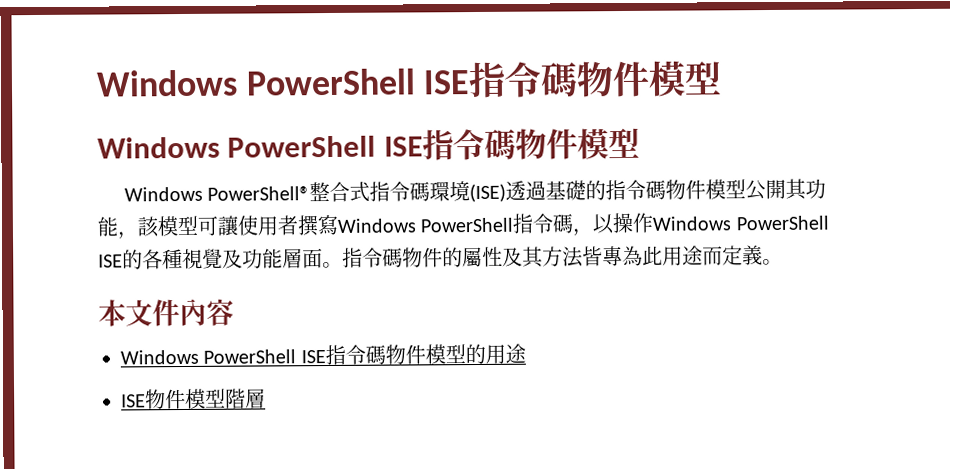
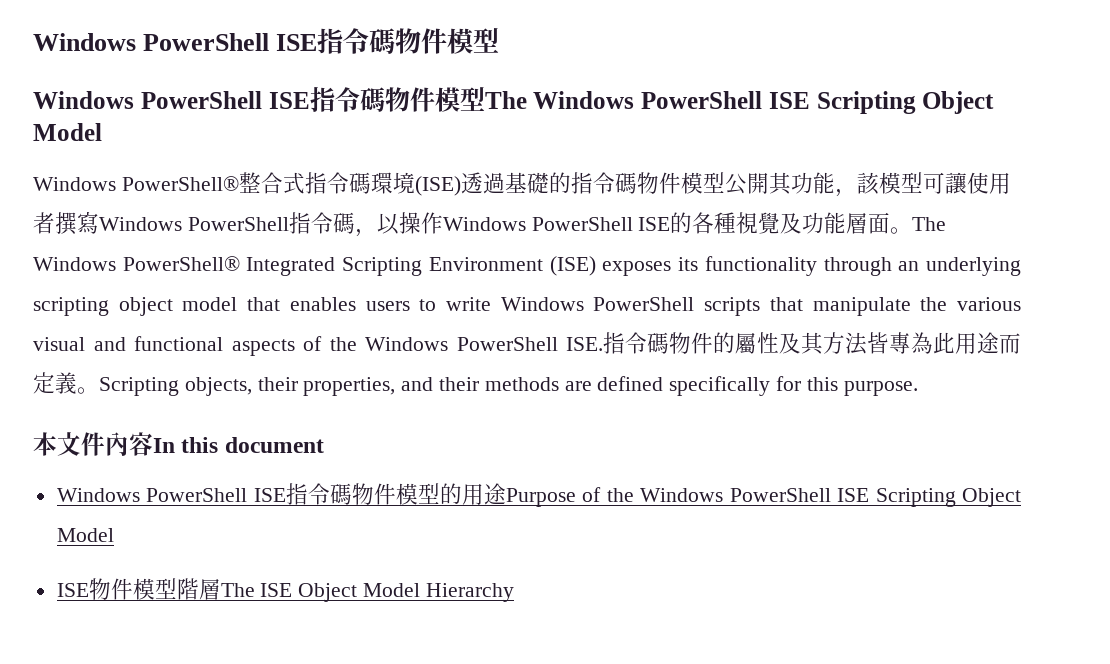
(640, 143) none -> [484,91,995,114] [33,123,102,141] The Windows PowerShell ISE Scripting Object Model
(343, 265) none -> [912,217,947,231] [33,256,1022,276] [33,297,1021,316] [33,336,603,356] The Windows PowerShell® Integrated Scripting Environment (ISE) exposes its functionality through an underlying scripting object model that enables users to write Windows PowerShell scripts that manipulate the various visual and functional aspects of the Windows PowerShell ISE.
(783, 262) none -> [99,376,918,396] Scripting objects, their properties, and their methods are defined specifically for this purpose.
(234, 312) none -> [153,437,324,453] In this document
(526, 353) none -> [505,487,1022,507] [56,528,114,542] Purpose of the Windows PowerShell ISE Scripting Object Model
(266, 398) none -> [220,583,514,602] The ISE Object Model Hierarchy

